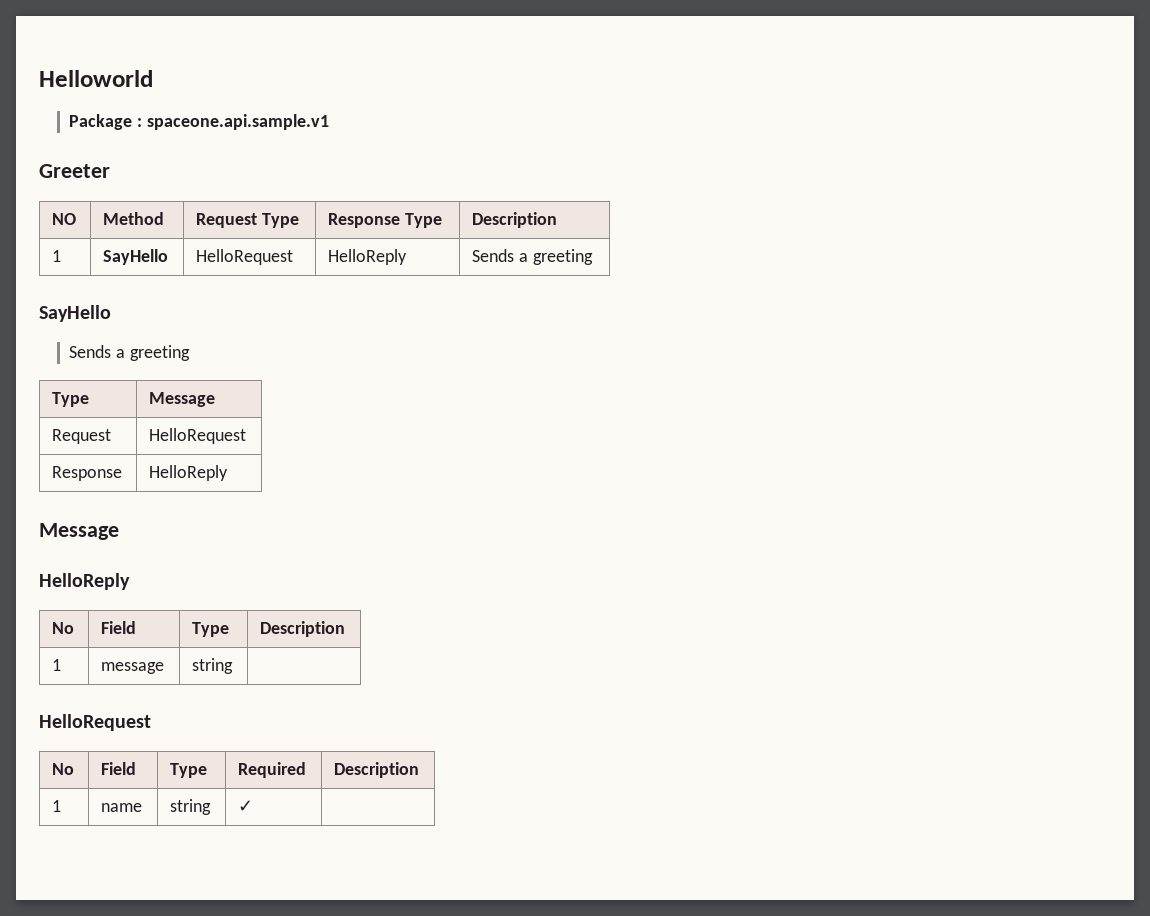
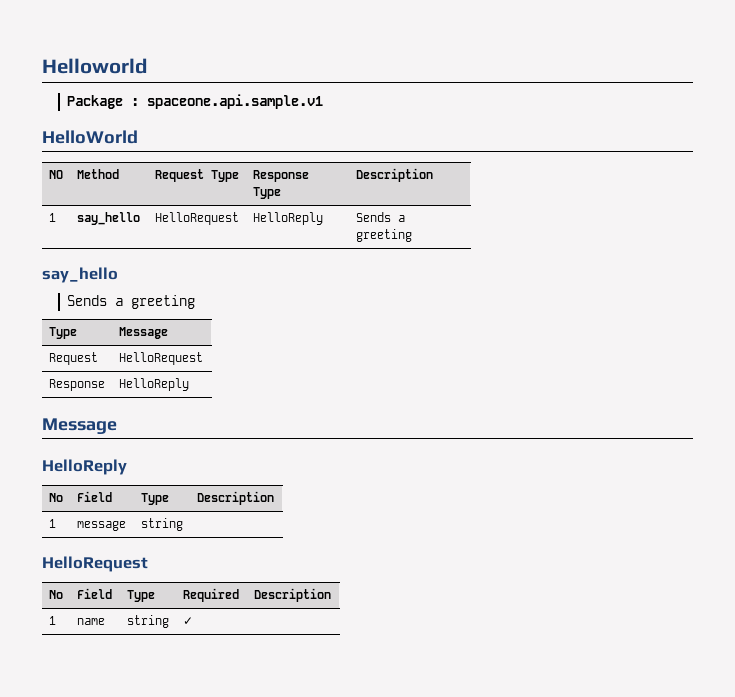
[39,164,110,178] Greeter -> [42,130,138,144] HelloWorld
[103,249,169,265] SayHello -> [76,212,140,225] say_hello
[39,305,111,322] SayHello -> [42,267,118,283] say_hello

